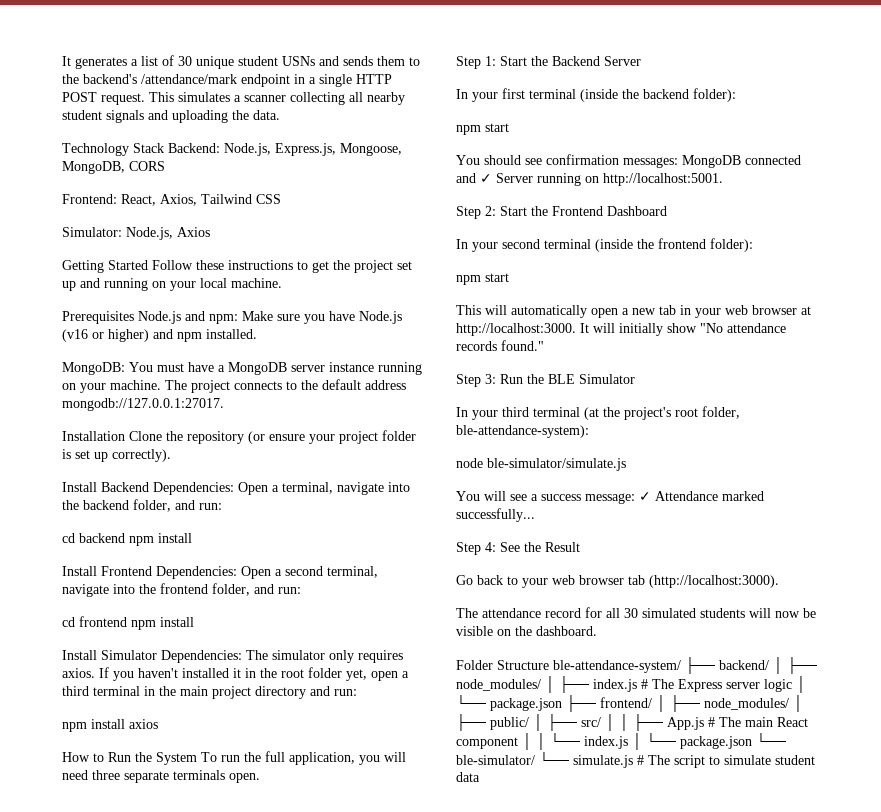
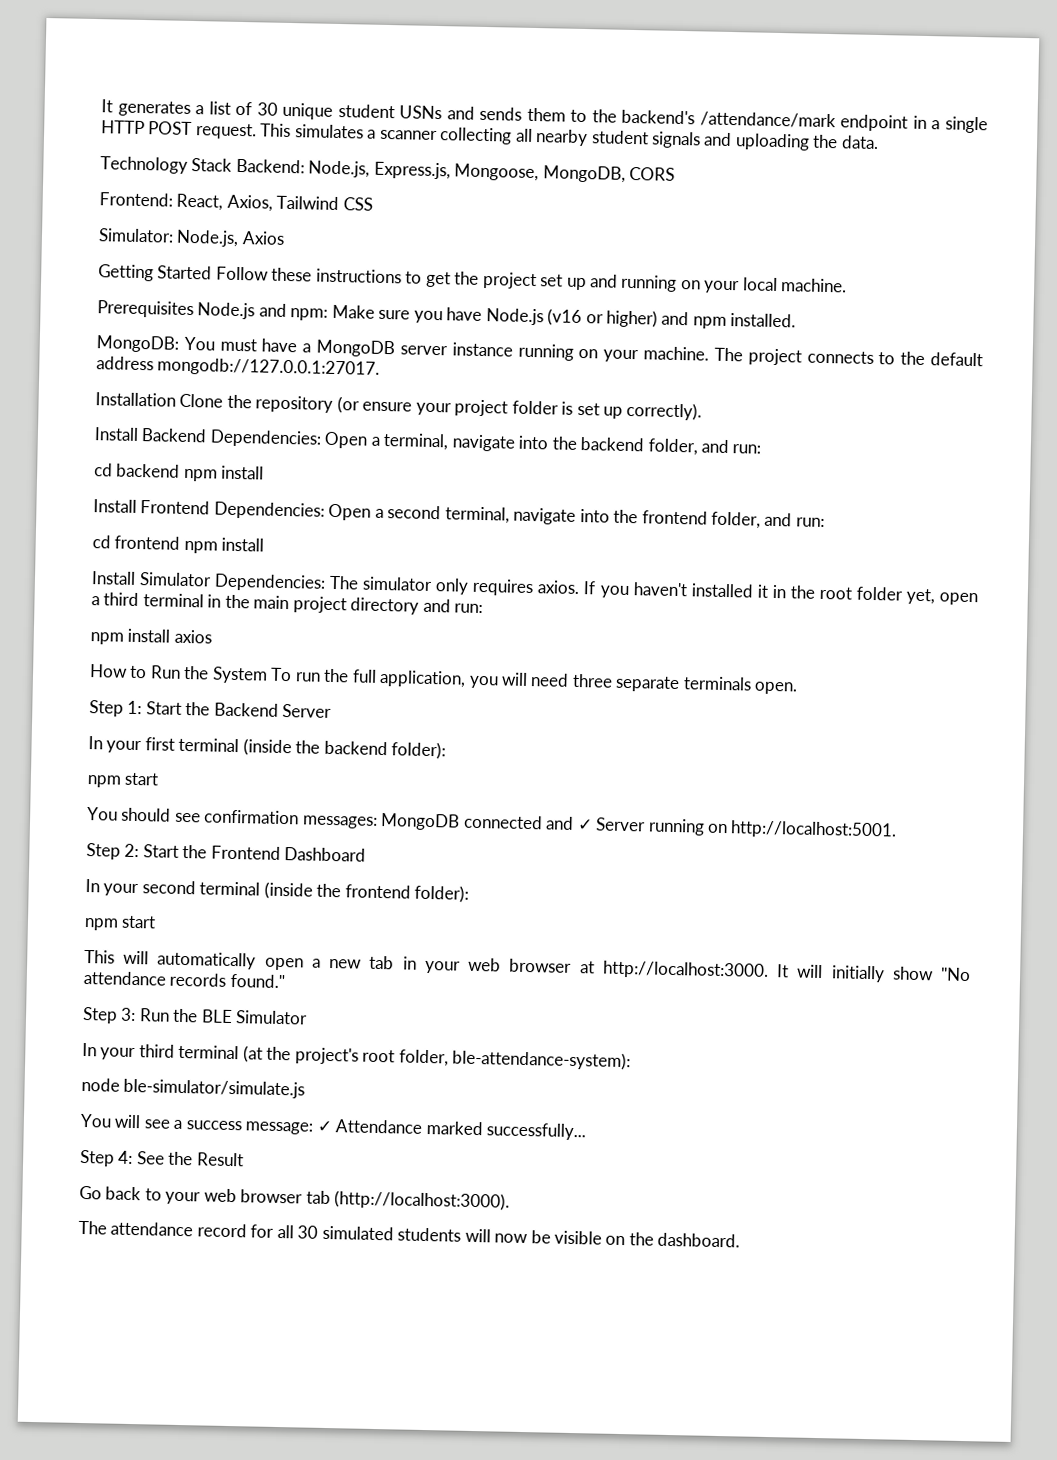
[456,657,817,674] [456,676,806,693] [456,695,803,712] [456,714,808,731] [456,733,786,750] [456,752,815,768] [456,772,480,782] // Folder Structure ble-attendance-system/ ├── backend/ │ ├── node_modules/ │ ├── index.js # The Express server logic │ └── package.json ├── frontend/ │ ├── node_modules/ │ ├── public/ │ ├── src/ │ │ ├── App.js # The main React component │ │ └── index.js │ └── package.json └── ble-simulator/ └── simulate.js # The script to simulate student data -> (741, 1240) none

